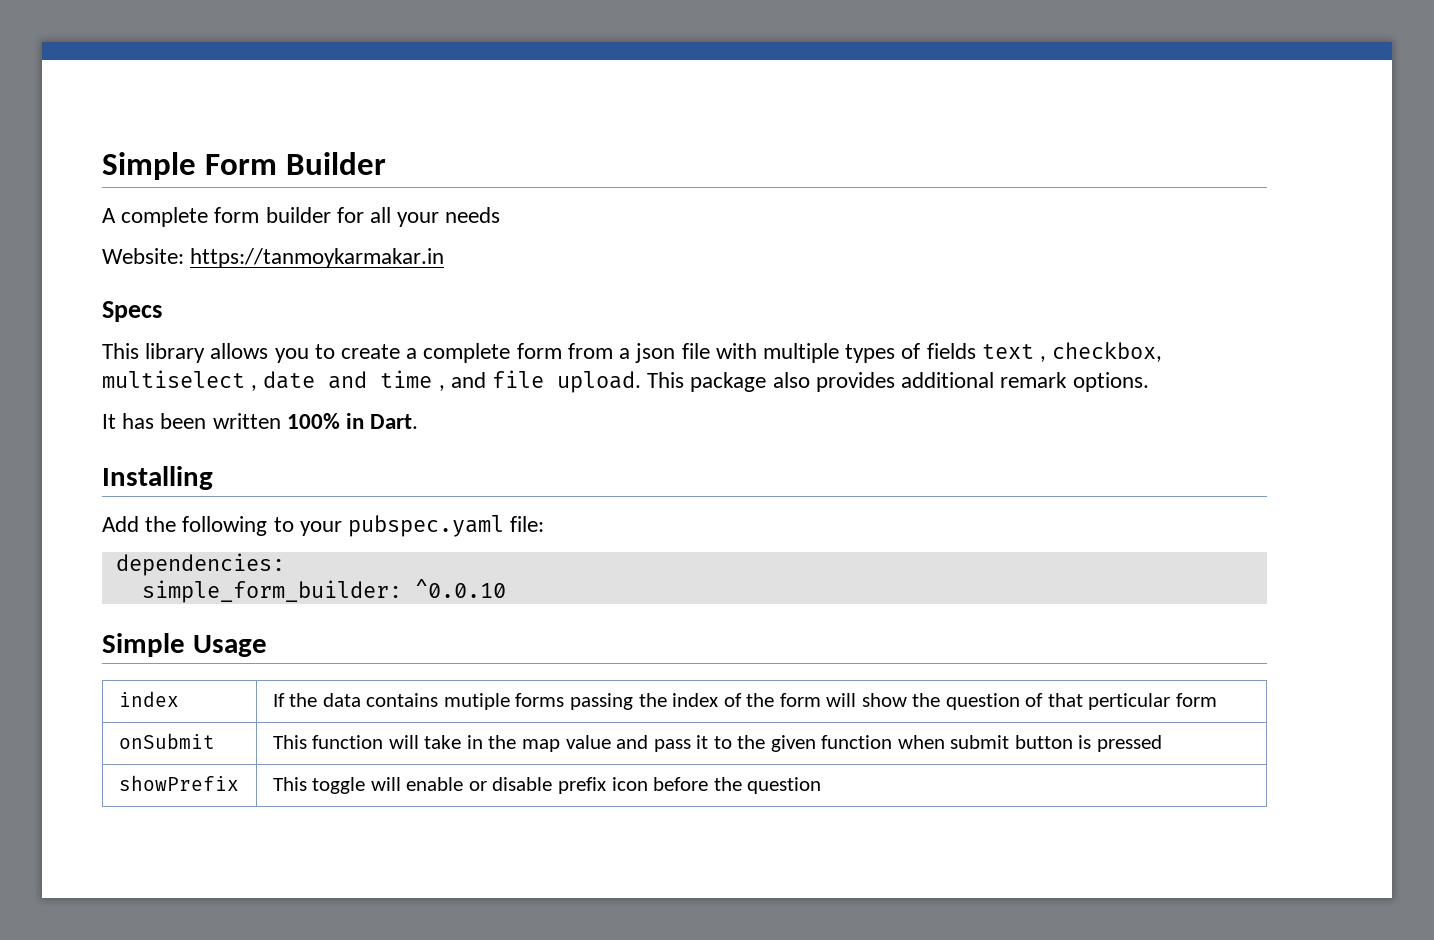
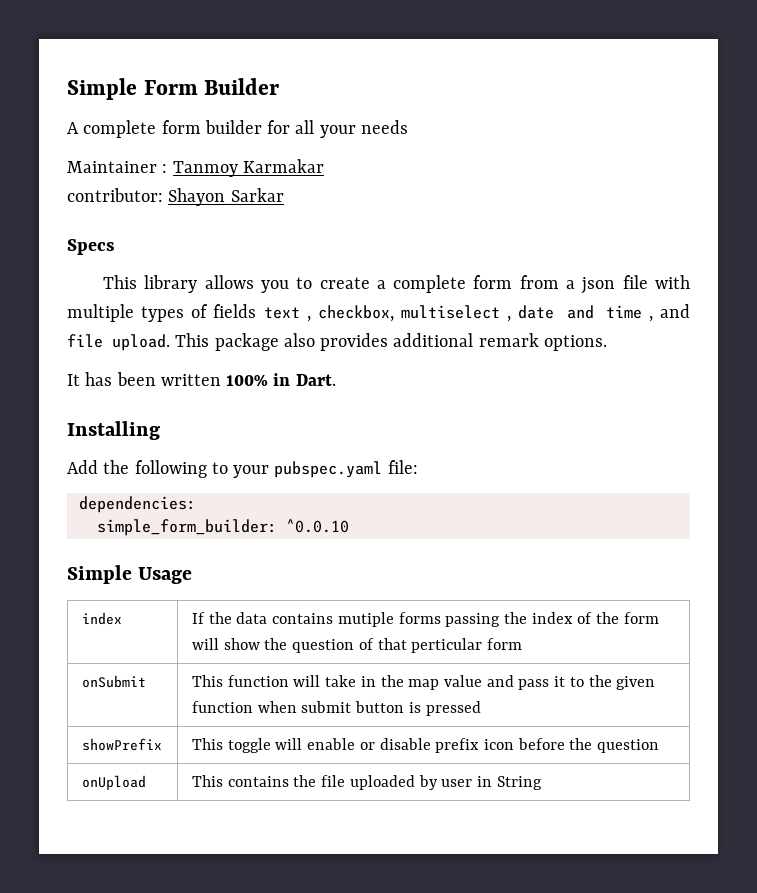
[102,248,445,268] Website: https://tanmoykarmakar.in -> [67,159,324,177] [67,188,284,206] Maintainer : Tanmoy Karmakar // contributor: Shayon Sarkar
(822, 785) none -> [81,775,146,790] [191,775,542,790] // onUpload | This contains the file uploaded by user in String

